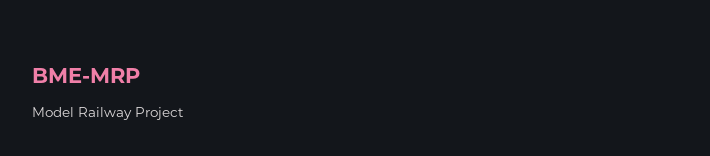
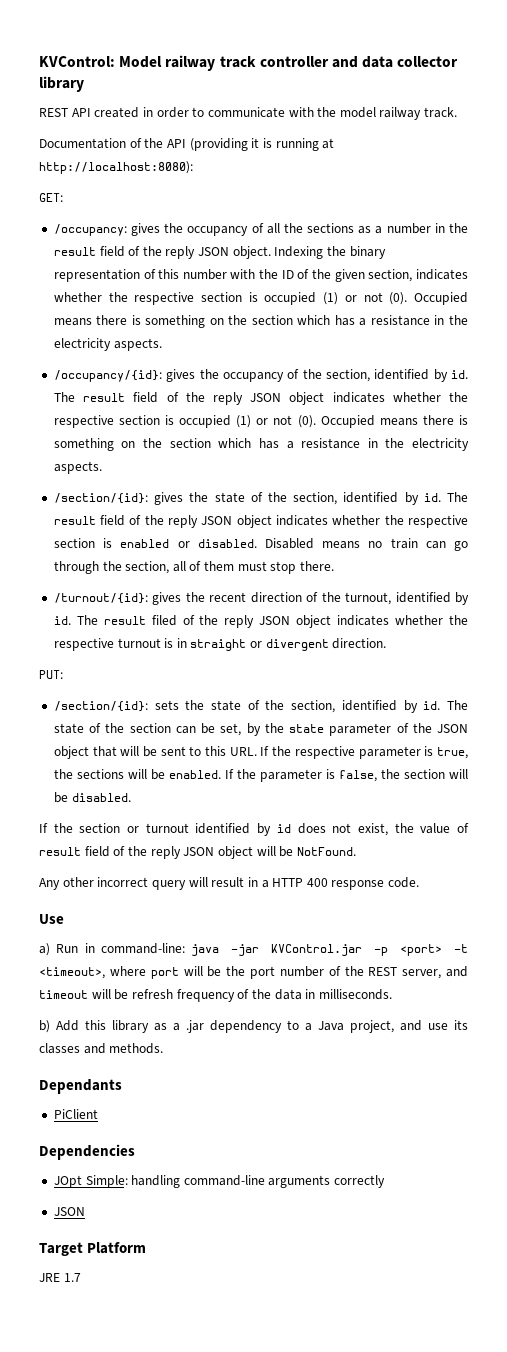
[32,68,140,83] [32,107,184,120] BME-MRP // Model Railway Project -> [39,55,459,71] [39,76,84,92] [39,107,458,120] [39,138,335,151] [39,161,193,174] [39,193,63,202] [53,223,469,236] [53,246,386,259] [53,269,468,282] [53,292,468,305] [53,315,468,328] [53,338,162,351] [53,369,469,382] [53,392,468,405] [53,415,468,428] [53,438,470,451] [53,461,102,474] [53,492,468,505] [53,515,468,528] [53,538,468,551] [53,561,335,574] [53,592,469,605] [53,615,468,628] [53,638,387,651] [39,670,63,679] [53,700,468,713] [53,723,468,736] [53,746,468,759] [53,769,468,782] [53,792,131,803] [39,823,469,836] [39,846,356,859] [39,877,420,890] [39,914,64,924] [39,943,469,956] [39,966,468,979] [39,989,392,1002] [39,1020,468,1033] [39,1043,164,1054] [39,1079,122,1094] [53,1109,98,1119] [39,1144,135,1160] [53,1175,386,1188] [53,1207,85,1216] [39,1242,147,1256] [39,1273,81,1282] KVControl: Model railway track controller and data collector library // REST API created in order to communicate with the model railway track. // Documentation of the API (providing it is running at http://localhost:8080): // GET: // /occupancy: gives the occupancy of all the sections as a number in the result field of the reply JSON object. Indexing the binary representation of this number with the ID of the given section, indicates whether the respective section is occupied (1) or not (0). Occupied means there is something on the section which has a resistance in the electricity aspects. // /occupancy/{id}: gives the occupancy of the section, identified by id. The result field of the reply JSON object indicates whether the respective section is occupied (1) or not (0). Occupied means there is something on the section which has a resistance in the electricity aspects. // /section/{id}: gives the state of the section, identified by id. The result field of the reply JSON object indicates whether the respective section is enabled or disabled. Disabled means no train can go through the section, all of them must stop there. // /turnout/{id}: gives the recent direction of the turnout, identified by id. The result filed of the reply JSON object indicates whether the respective turnout is in straight or divergent direction. // PUT: // /section/{id}: sets the state of the section, identified by id. The state of the section can be set, by the state parameter of the JSON object that will be sent to this URL. If the respective parameter is true, the sections will be enabled. If the parameter is false, the section will be disabled. // If the section or turnout identified by id does not exist, the value of result field of the reply JSON object will be NotFound. // Any other incorrect query will result in a HTTP 400 response code. // Use // a) Run in command-line: java -jar KVControl.jar -p <port> -t <timeout>, where port will be the port number of the REST server, and timeout will be refresh frequency of the data in milliseconds. // b) Add this library as a .jar dependency to a Java project, and use its classes and methods. // Dependants // PiClient // Dependencies // JOpt Simple: handling command-line arguments correctly // JSON // Target Platform // JRE 1.7

